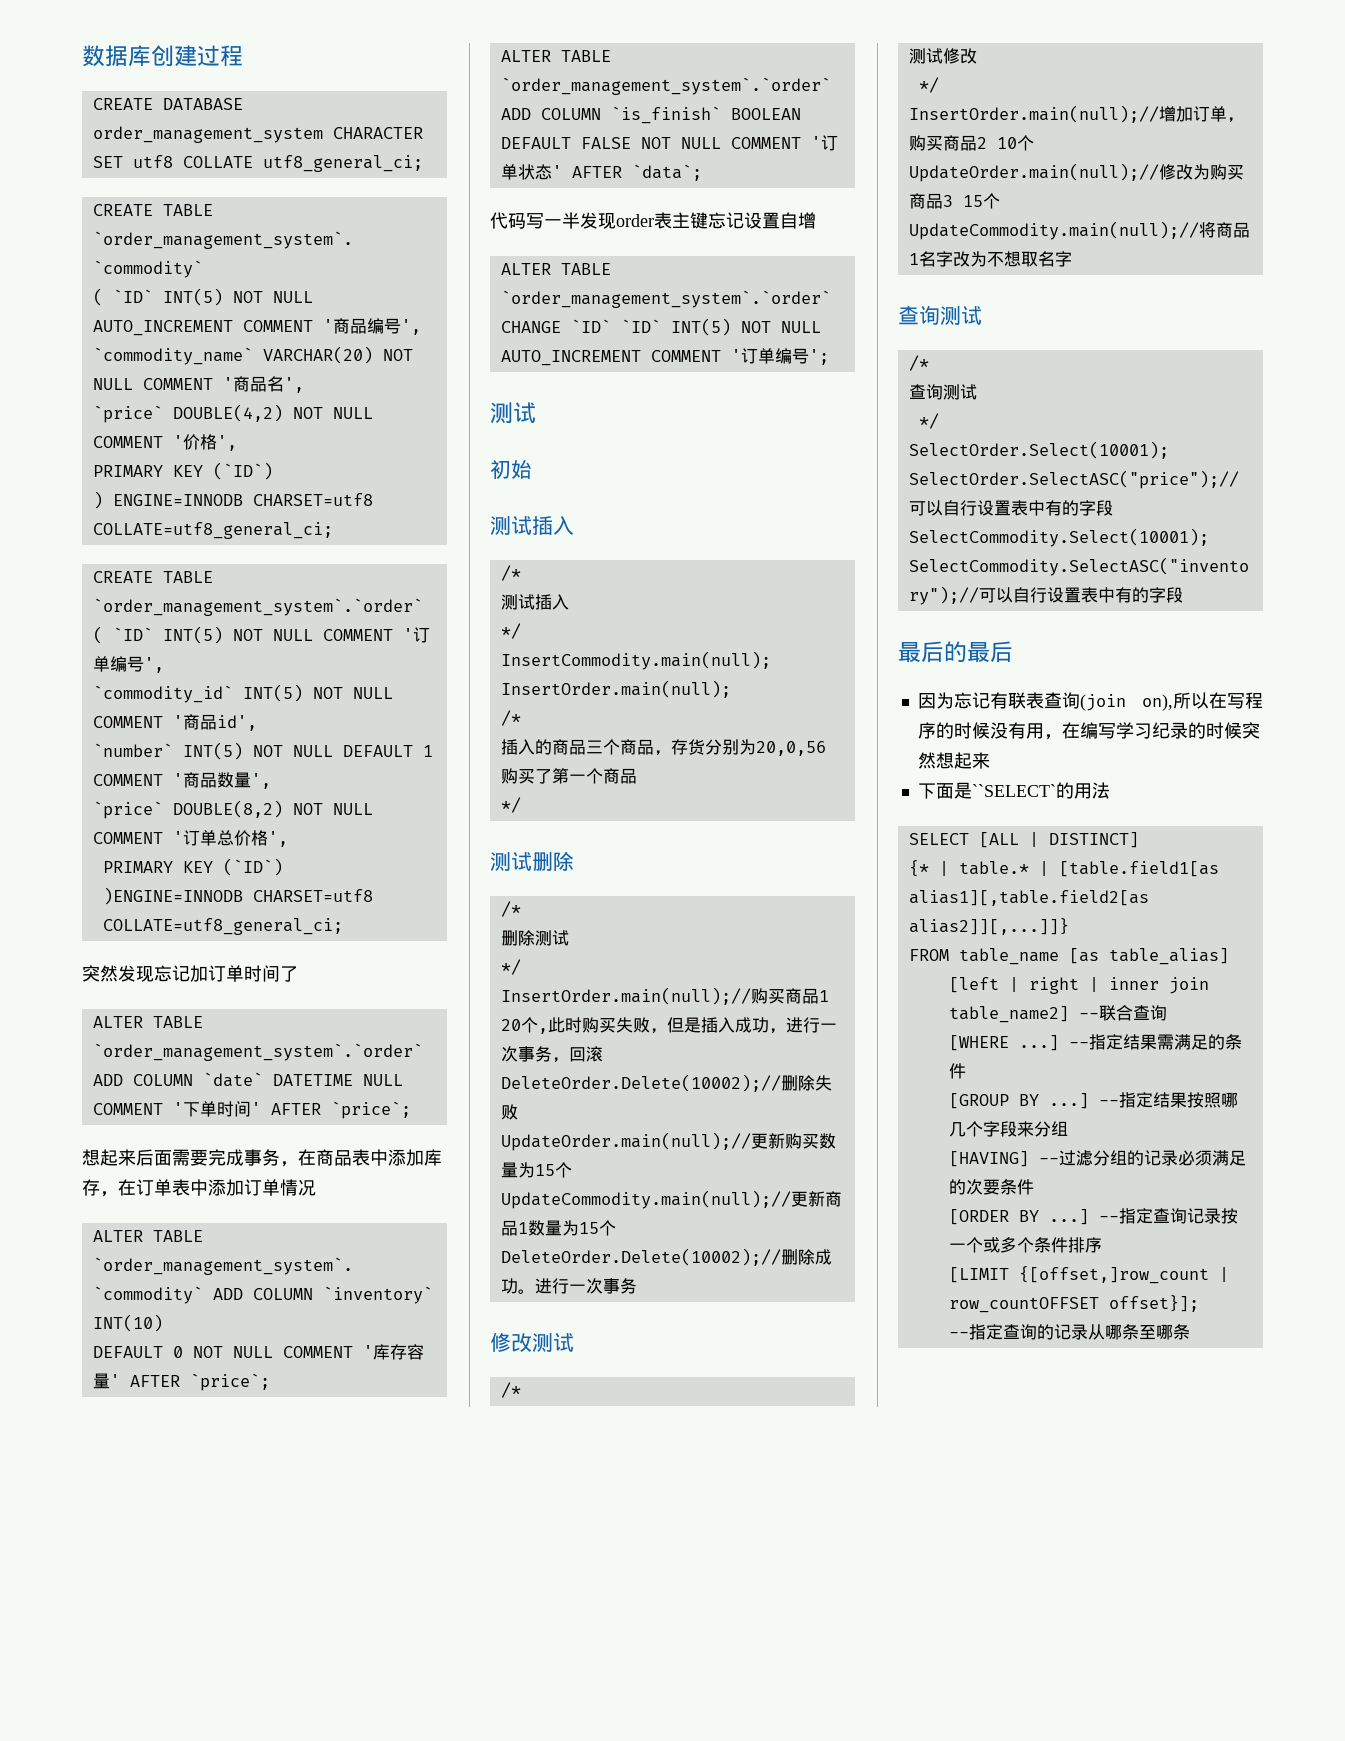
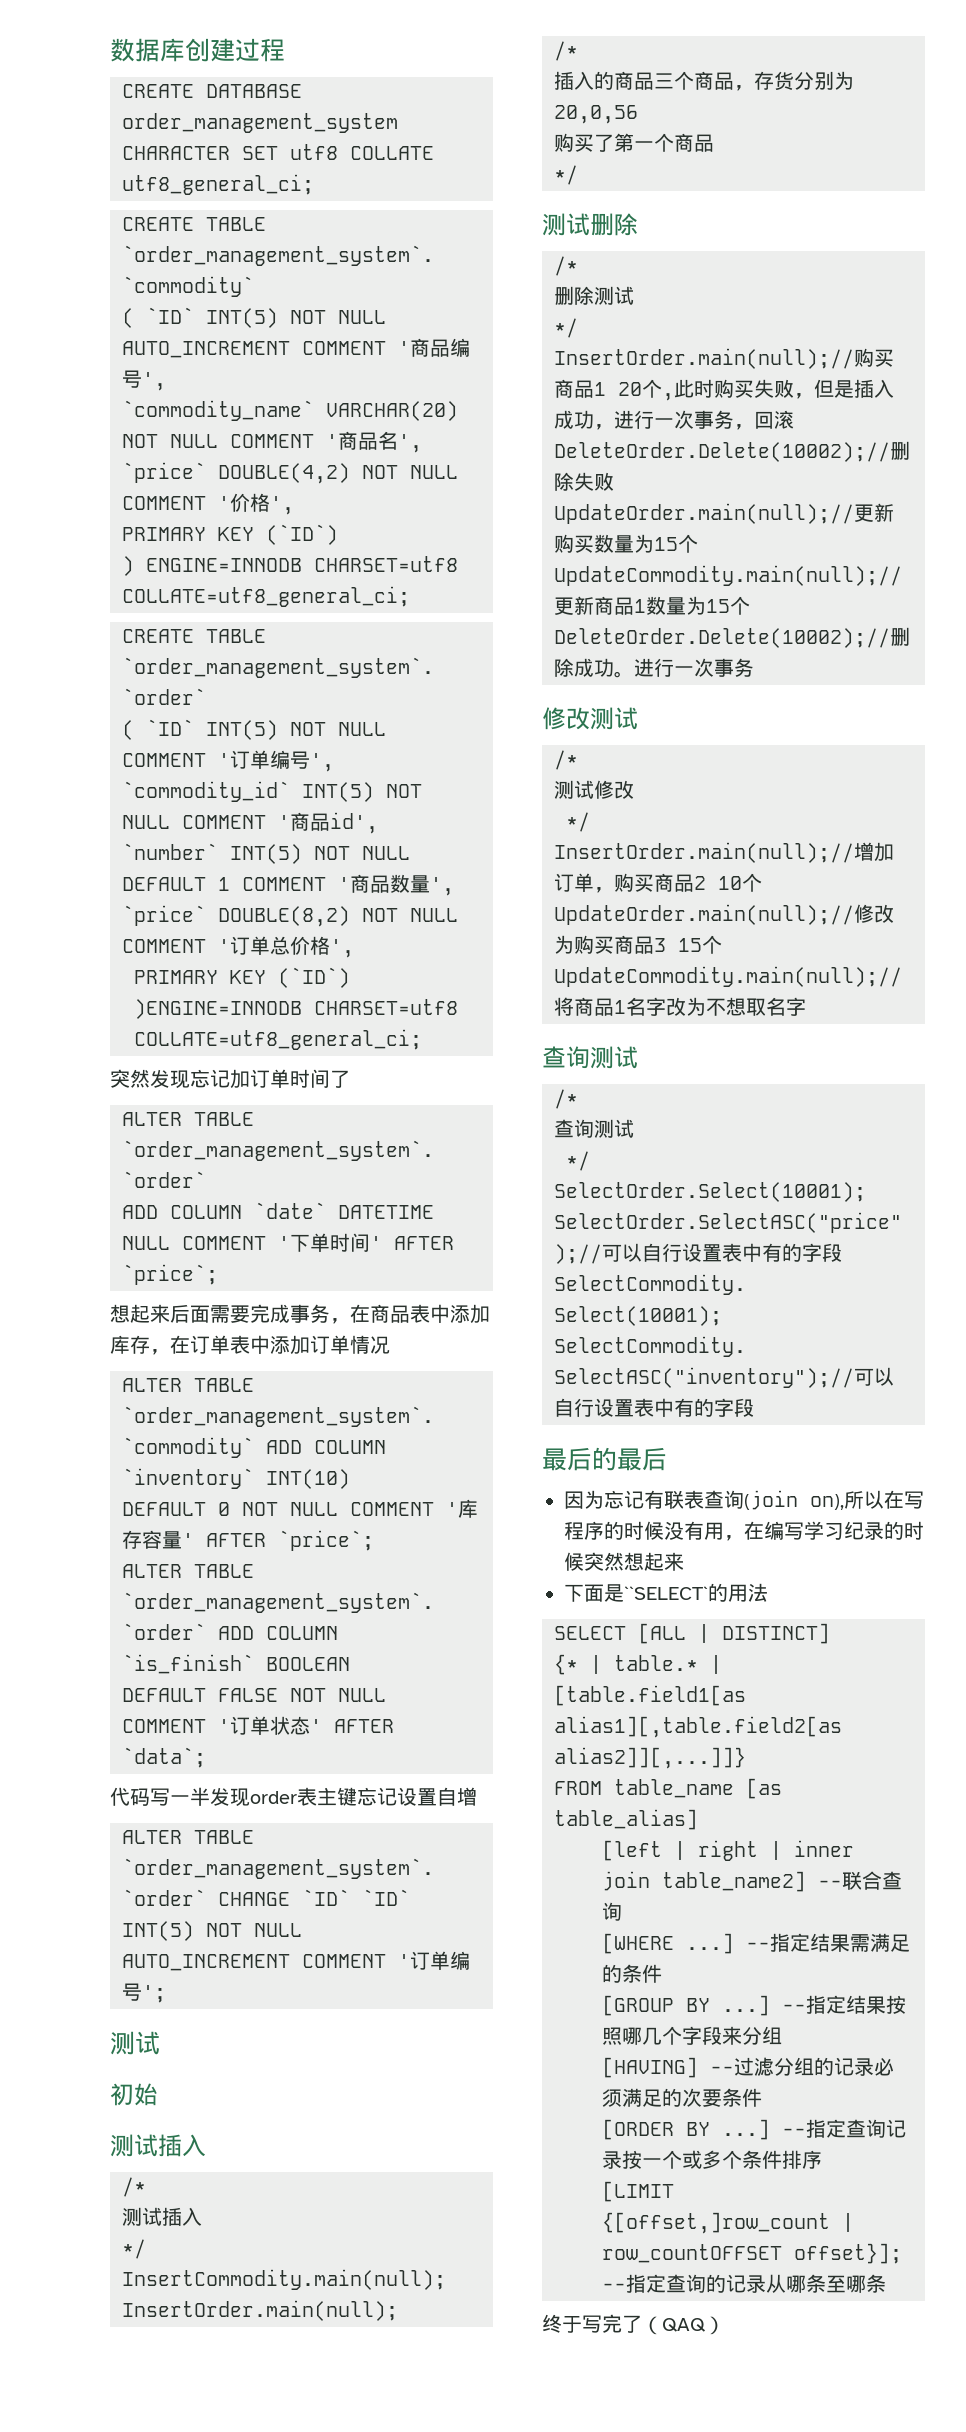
(1190, 1332) none -> [542,2314,725,2335] // 终于写完了（QAQ）

